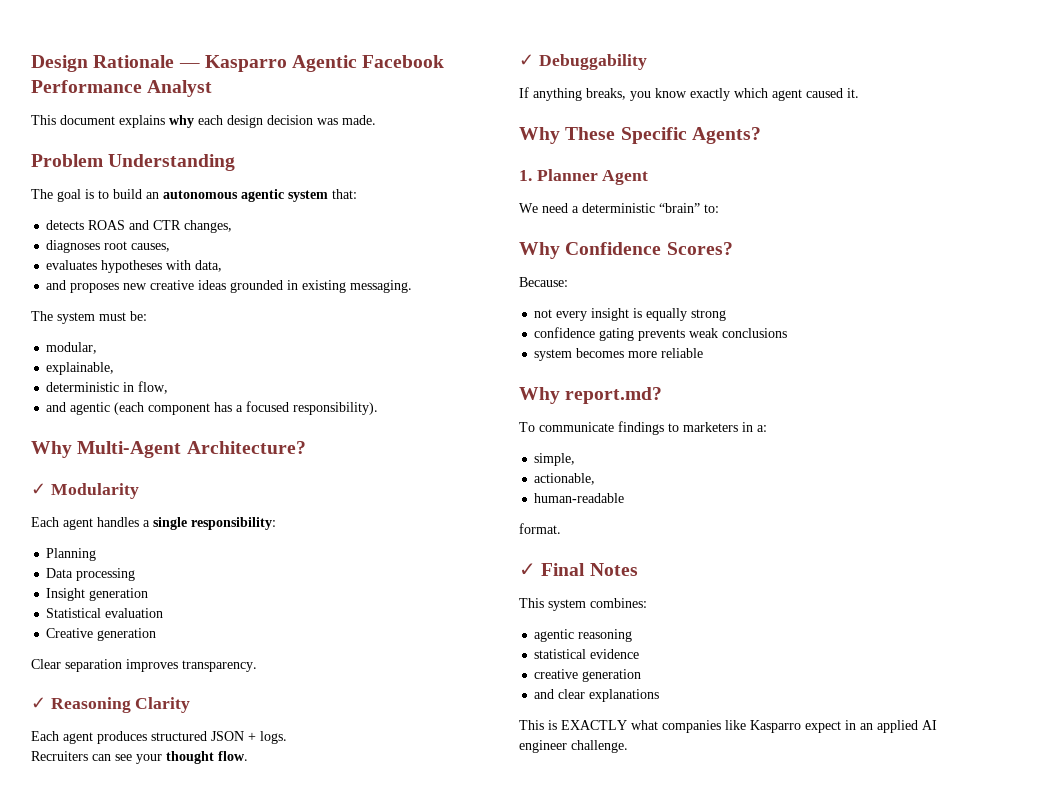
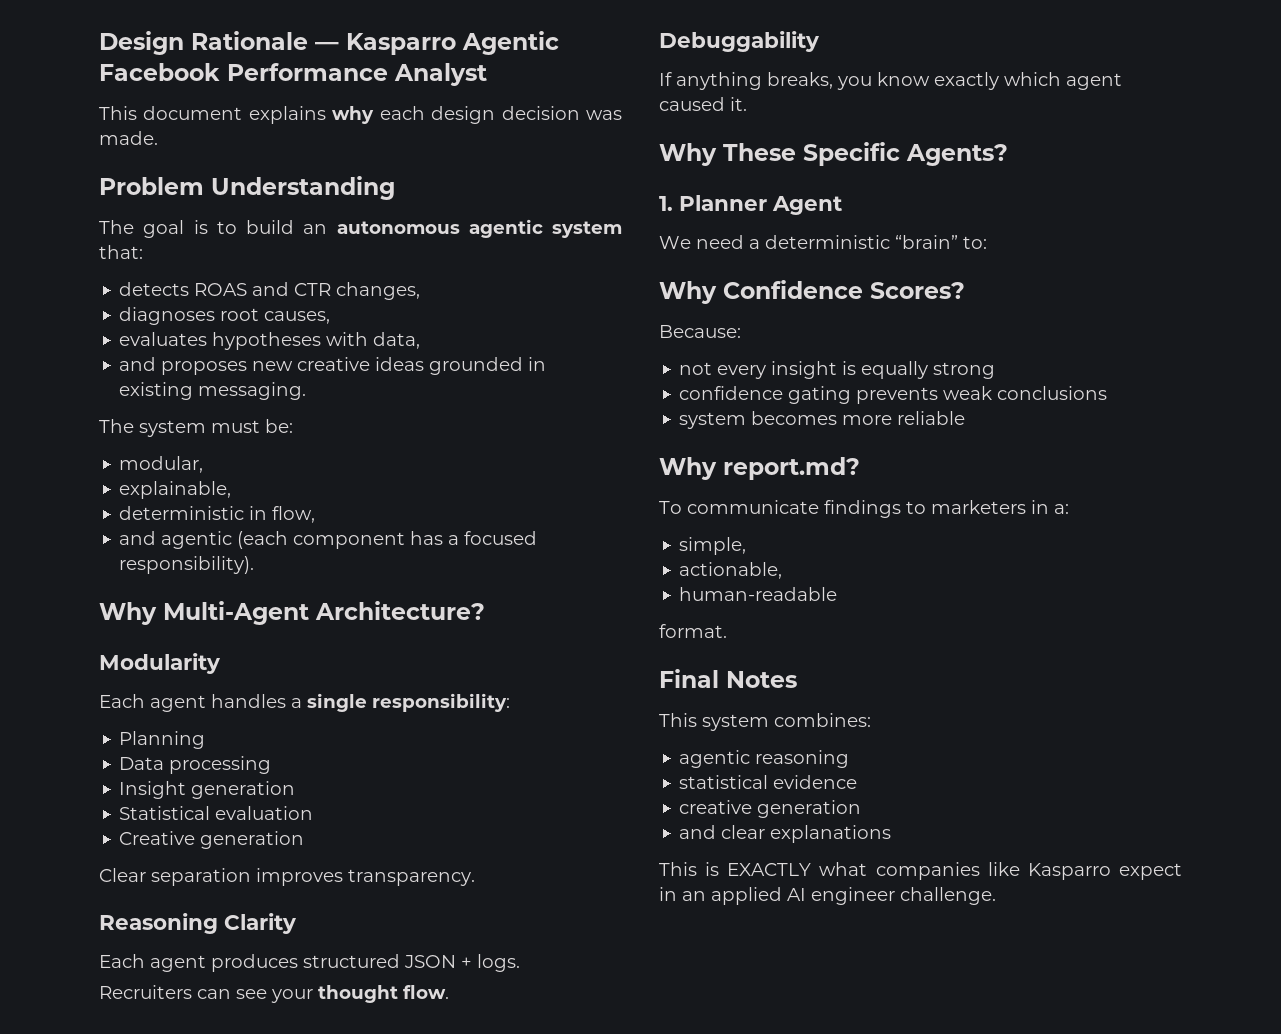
[31,483,46,495] ✓ -> (485, 610) none
[31,697,46,709] ✓ -> (475, 877) none
[519,54,534,66] ✓ -> (449, 992) none
[519,563,536,576] ✓ -> (727, 631) none

